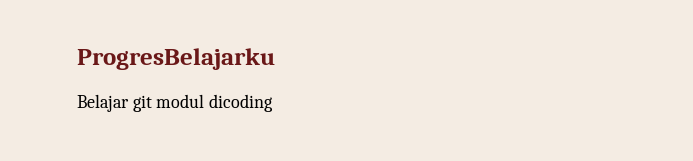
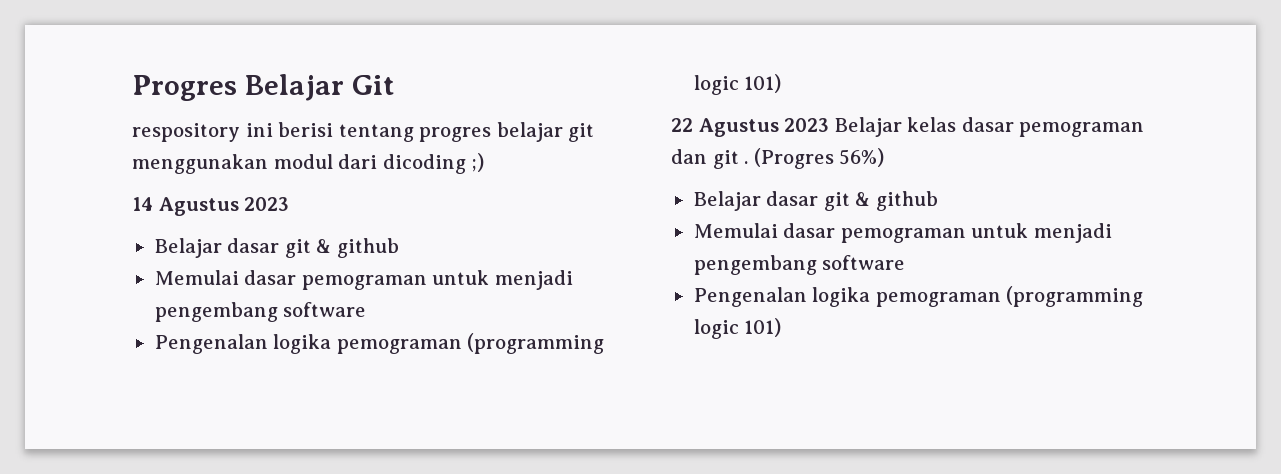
[77,48,275,70] [77,94,274,112] ProgresBelajarku // Belajar git modul dicoding -> [132,74,394,101] [132,122,595,142] [132,153,485,174] [132,197,290,216] [154,238,399,258] [154,270,573,290] [154,302,367,322] [154,333,605,354] [693,74,782,95] [671,117,1145,137] [671,148,885,169] [693,191,938,211] [693,223,1112,243] [693,255,906,275] [693,286,1144,307] [693,318,782,339] Progres Belajar Git // respository ini berisi tentang progres belajar git menggunakan modul dari dicoding ;) // 14 Agustus 2023 // Belajar dasar git & github // Memulai dasar pemograman untuk menjadi pengembang software // Pengenalan logika pemograman (programming logic 101) // 22 Agustus 2023 Belajar kelas dasar pemograman dan git . (Progres 56%) // Belajar dasar git & github // Memulai dasar pemograman untuk menjadi pengembang software // Pengenalan logika pemograman (programming logic 101)

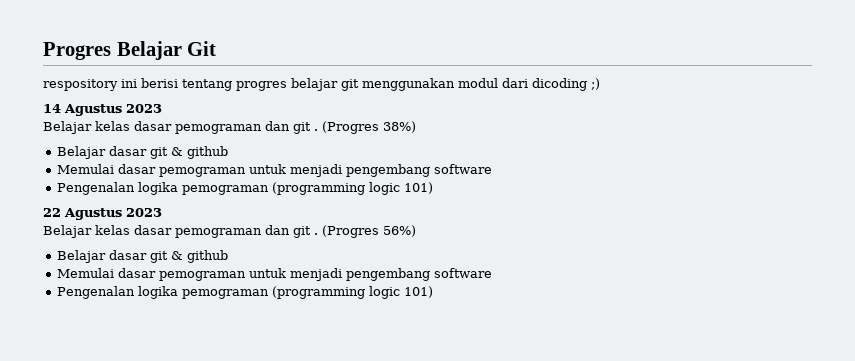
(290, 204) none -> [43,121,416,134] // Belajar kelas dasar pemograman dan git . (Progres 38%)
(830, 125) none -> (162, 212) //

